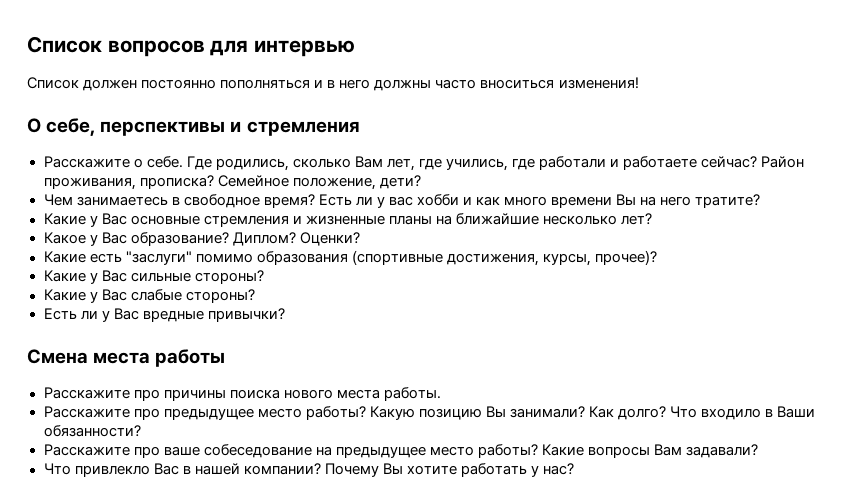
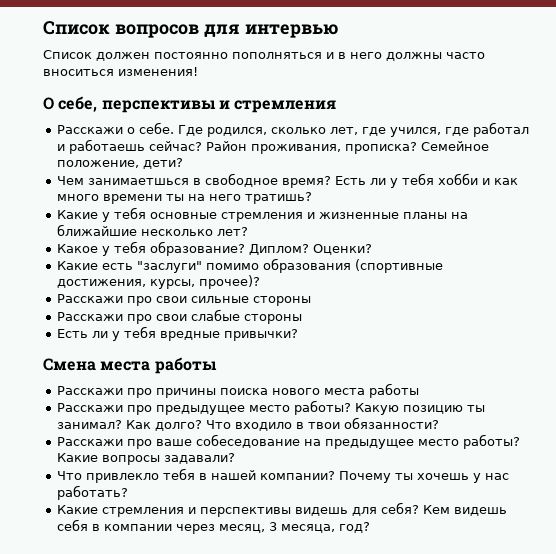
[43,156,130,168] Расскажите -> [56,125,123,134] Расскажи
[215,156,698,171] родились, сколько Вам лет, где учились, где работали и работаете -> [206,122,529,137] [56,139,145,154] родился, сколько лет, где учился, где работал и работаешь
[76,196,168,206] занимаетесь -> [87,178,189,185] занимаетшься
[388,196,413,206] вас -> [401,173,434,185] тебя
[616,194,637,205] Вы -> [165,194,184,201] ты
[695,194,761,208] [43,213,127,227] тратите? // Какие у Вас -> [244,192,312,204] [56,207,146,222] тратишь? // Какие у тебя
[101,232,127,244] Вас -> [113,241,146,253] тебя
[43,270,264,284] [43,289,255,303] [43,308,139,322] Какие у Вас сильные стороны? // Какие у Вас слабые стороны? // Есть ли у Вас -> [56,294,311,306] [56,309,302,324] [56,326,156,341] Расскажи про свои сильные стороны // Расскажи про свои слабые стороны // Есть ли у тебя
[43,387,130,399] Расскажите -> [56,386,123,395] Расскажи
[383,387,441,401] [43,406,130,418] работы. // Расскажите -> [368,383,419,398] [56,403,123,412] работы // Расскажи
[485,406,585,418] Вы занимали? -> [466,405,485,412] [56,420,122,429] ты занимал?
[777,406,816,418] Ваши -> [307,422,340,429] твои
[43,444,130,456] Расскажите -> [56,437,123,446] Расскажи
[654,444,682,456] Вам -> (160, 460) none
[153,463,179,475] Вас -> [162,468,195,480] тебя
[382,463,575,477] Вы хотите работать у нас? -> [394,473,509,483] [56,485,128,500] [56,502,507,517] [56,519,370,534] ты хочешь у нас работать? // Какие стремления и перспективы видешь для себя? Кем видешь себя в компании через месяц, 3 месяца, год?

